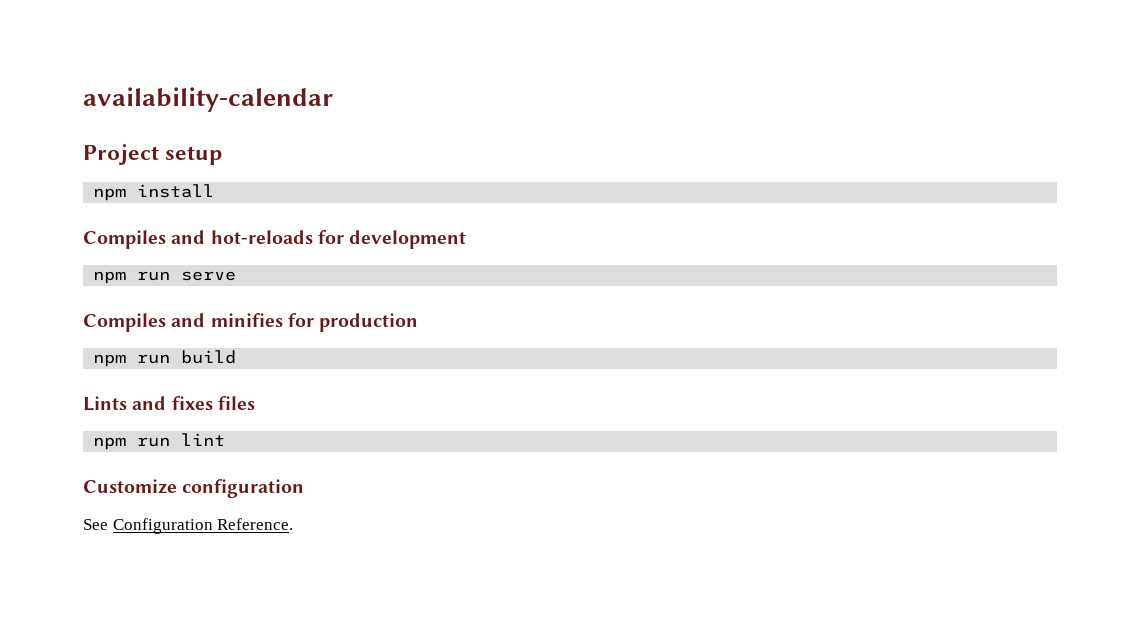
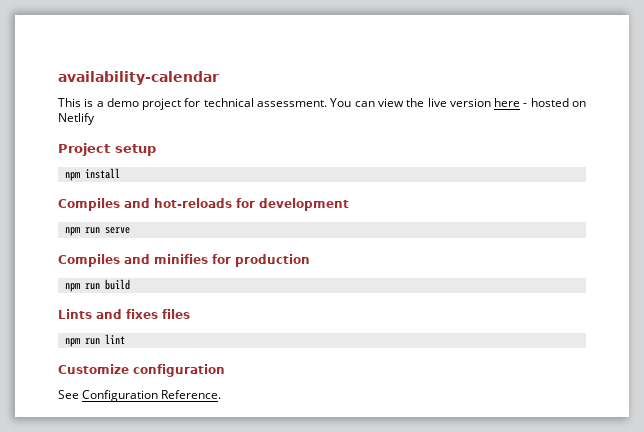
(333, 99) none -> [58,98,587,110] [58,113,95,125] // This is a demo project for technical assessment. You can view the live version here - hosted on Netlify

